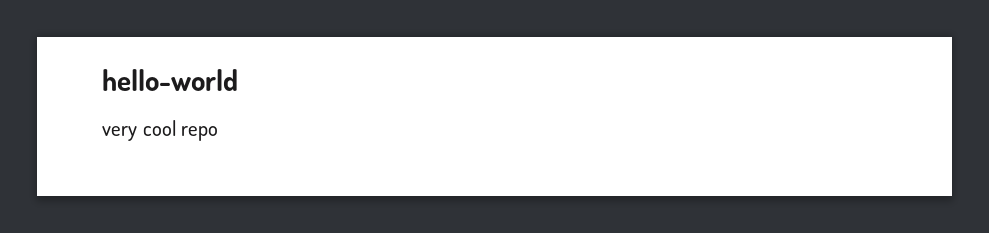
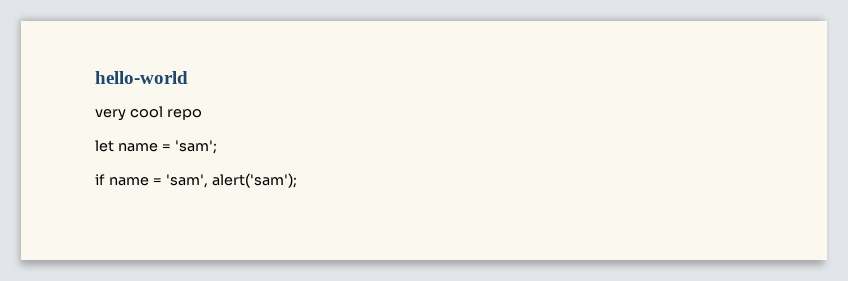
(219, 133) none -> [95,140,217,154] [95,173,297,188] // let name = 'sam'; // if name = 'sam', alert('sam');

